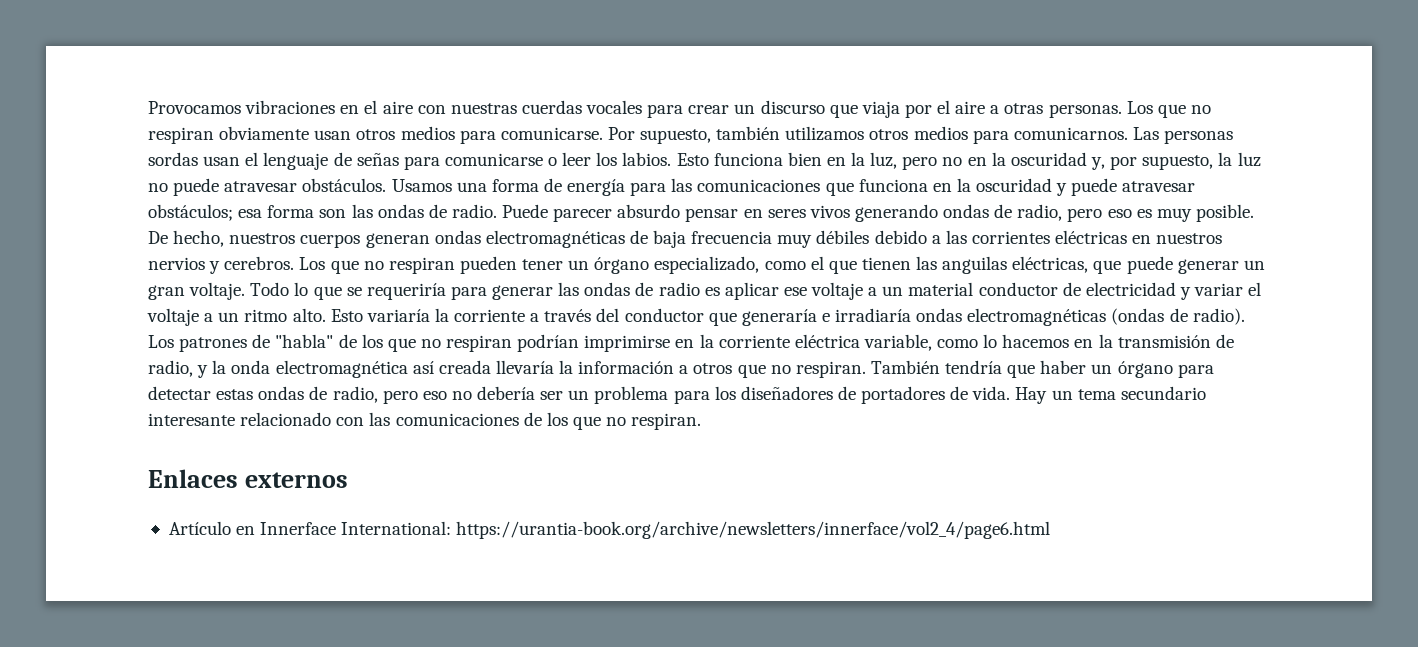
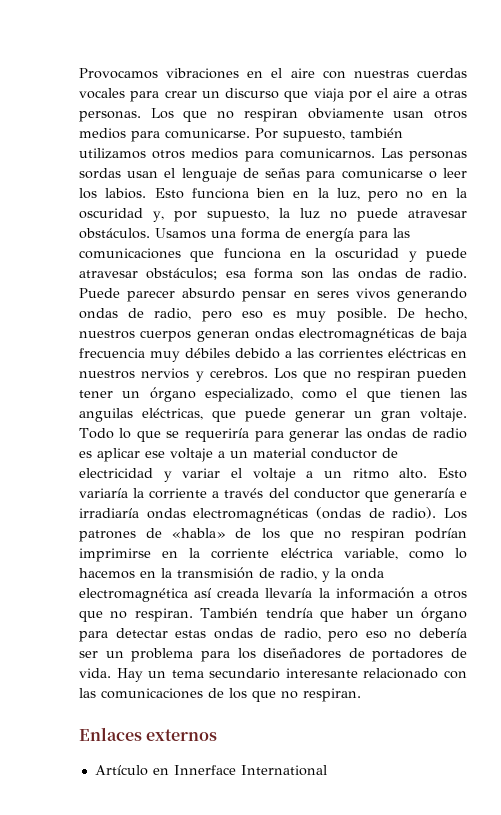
[275,334,334,348] "habla" -> [172,528,227,538] «habla»
[341,521,1051,539] International: https://urantia-book.org/archive/newsletters/innerface/vol2_4/page6.html -> [240,765,327,776] International

